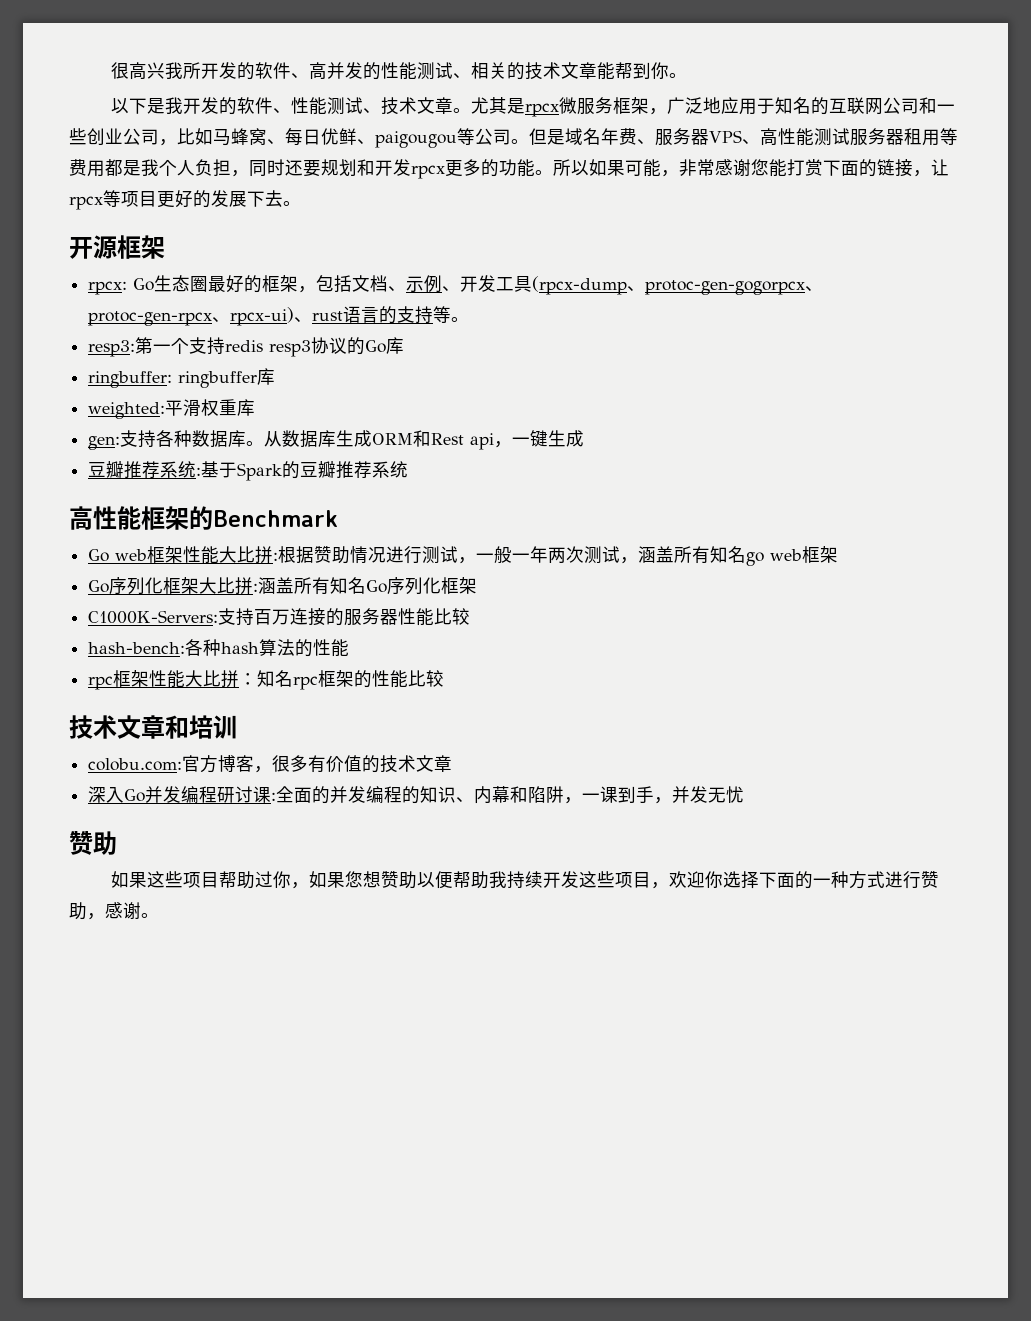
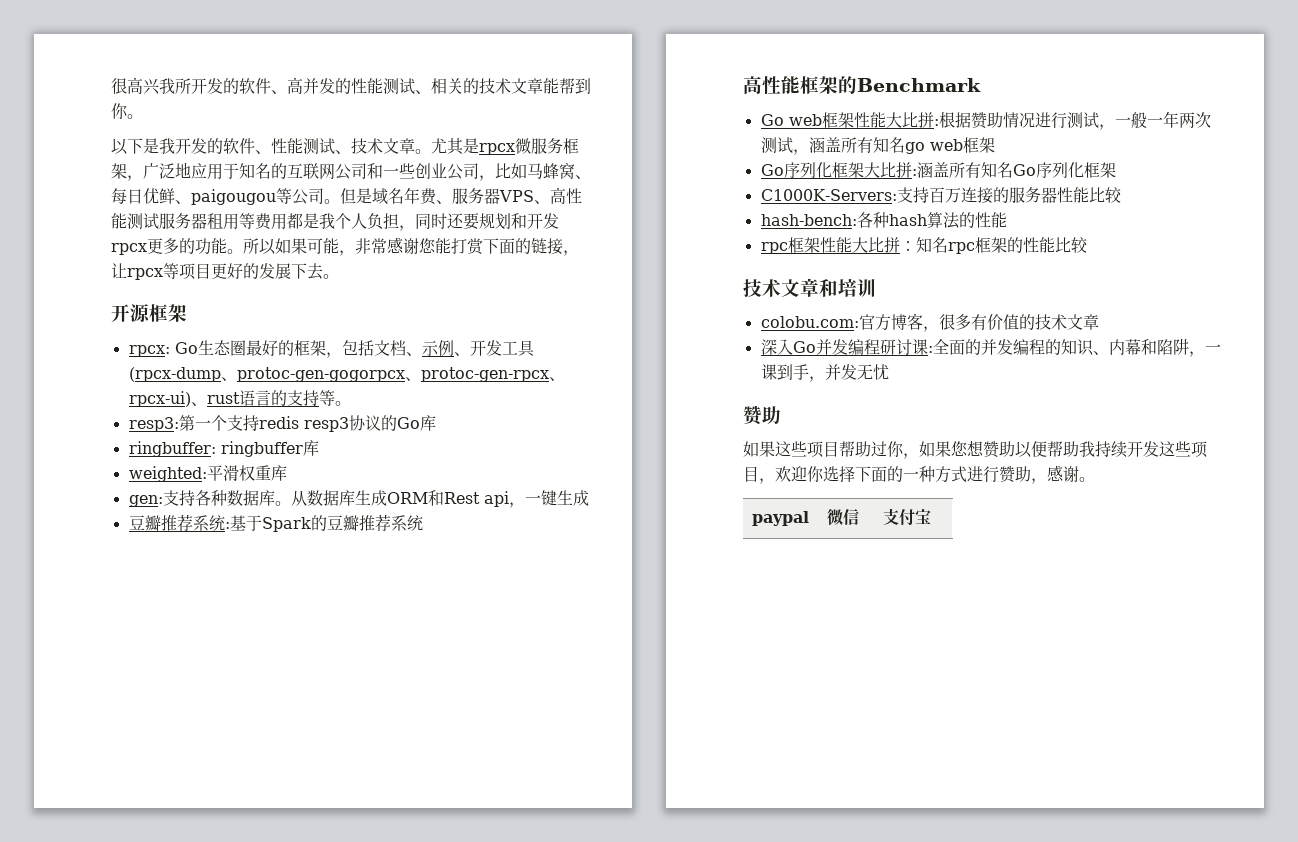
(159, 915) none -> [751,511,809,526] [826,508,859,526] [882,508,931,526] // paypal | 微信 | 支付宝

